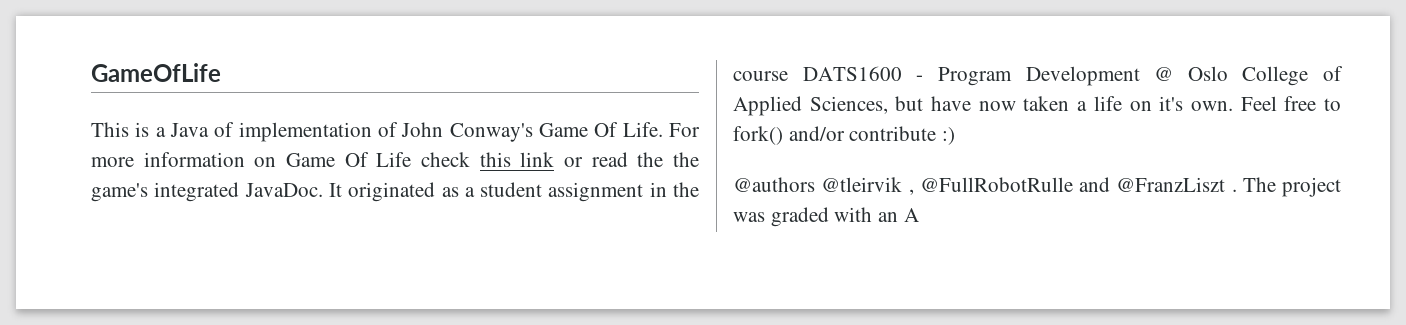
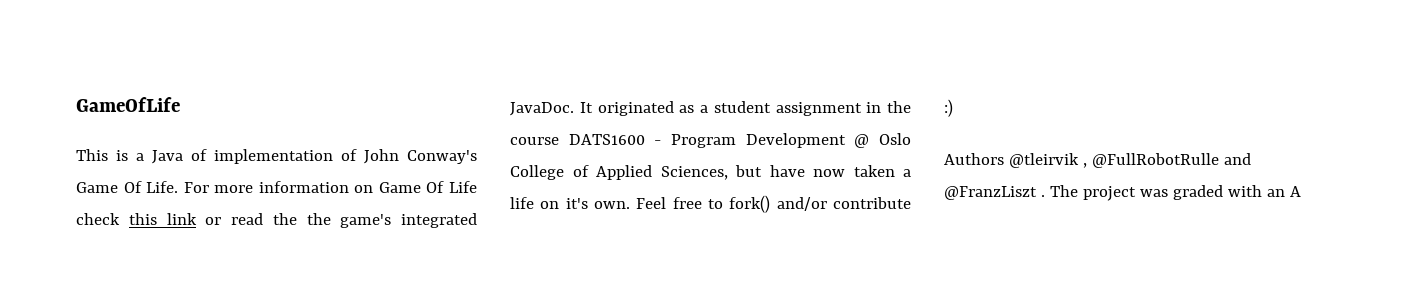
[733,177,815,192] @authors -> [944,153,1004,165] Authors

